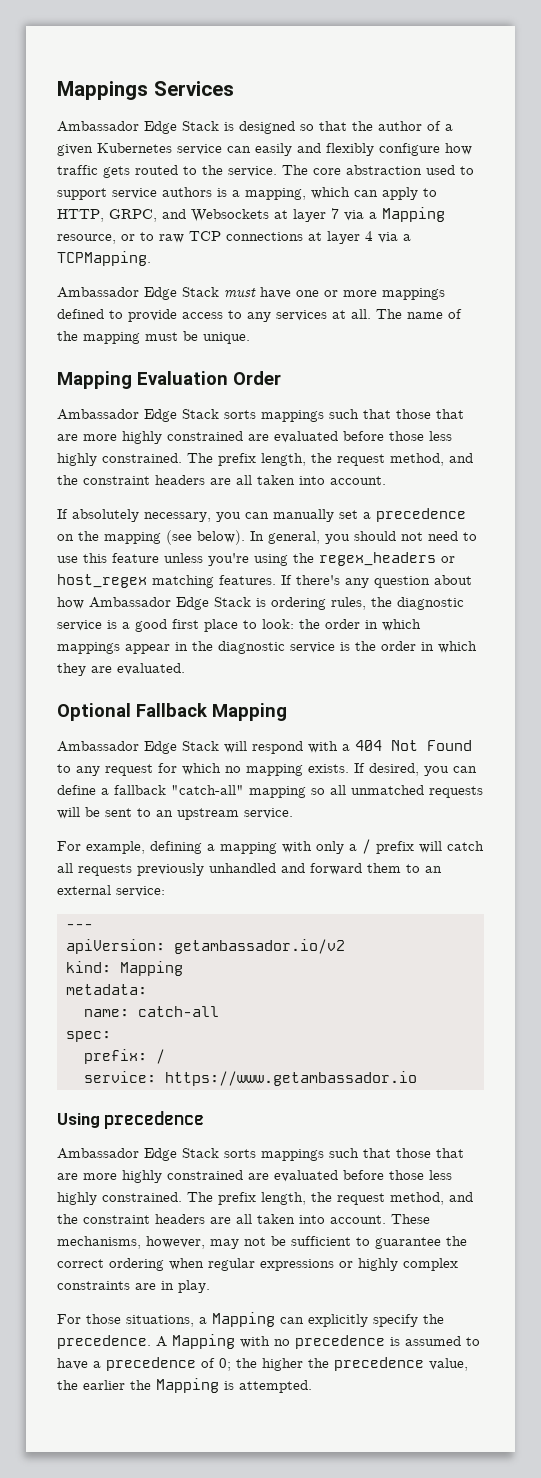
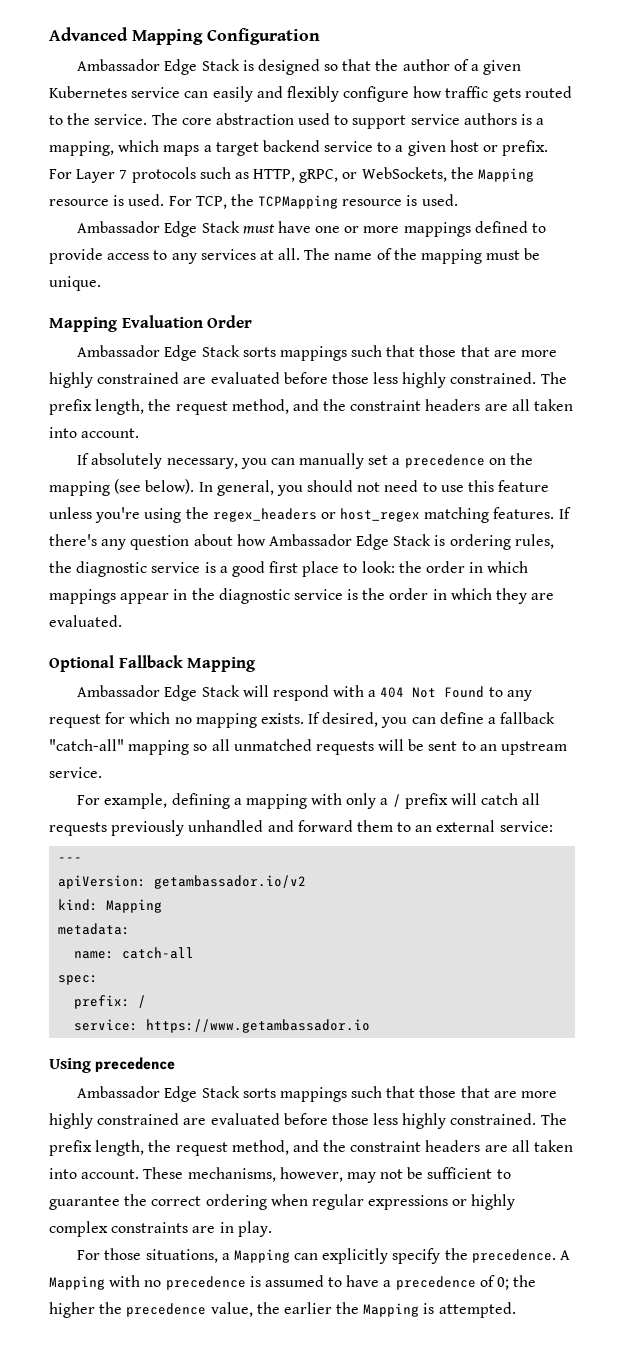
[57,81,234,100] Mappings Services -> [49,27,320,45] Advanced Mapping Configuration
[354,187,437,200] [57,207,445,222] [57,231,411,244] [57,251,151,266] can apply to HTTP, GRPC, and Websockets at layer 7 via a Mapping resource, or to raw TCP connections at layer 4 via a TCPMapping. -> [163,140,549,156] [49,167,535,183] [49,194,458,209] maps a target backend service to a given host or prefix. For Layer 7 protocols such as HTTP, gRPC, or WebSockets, the Mapping resource is used. For TCP, the TCPMapping resource is used.

